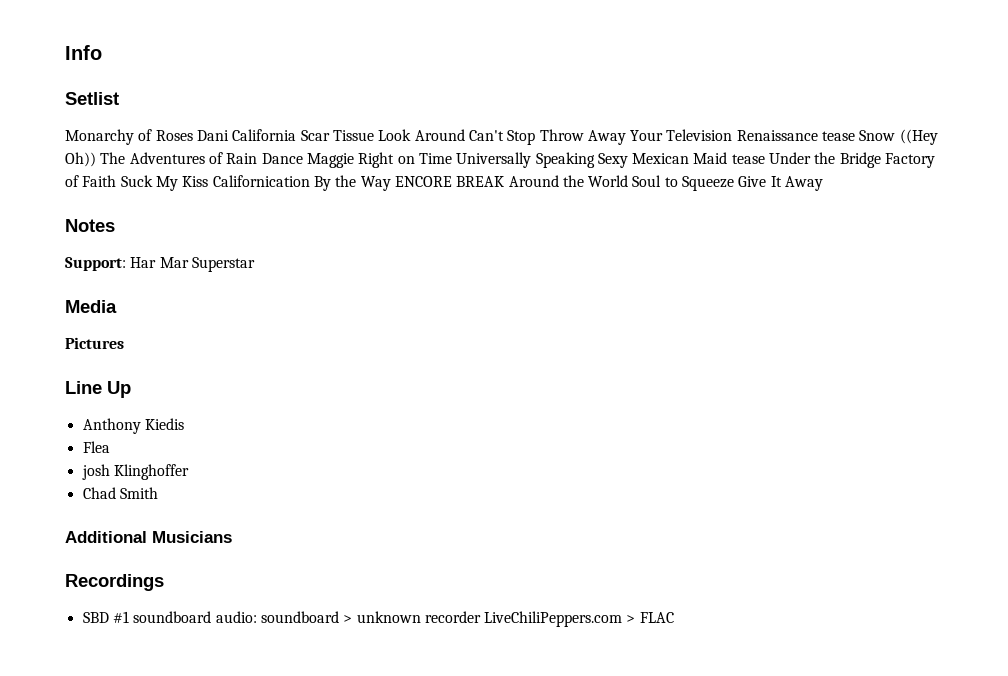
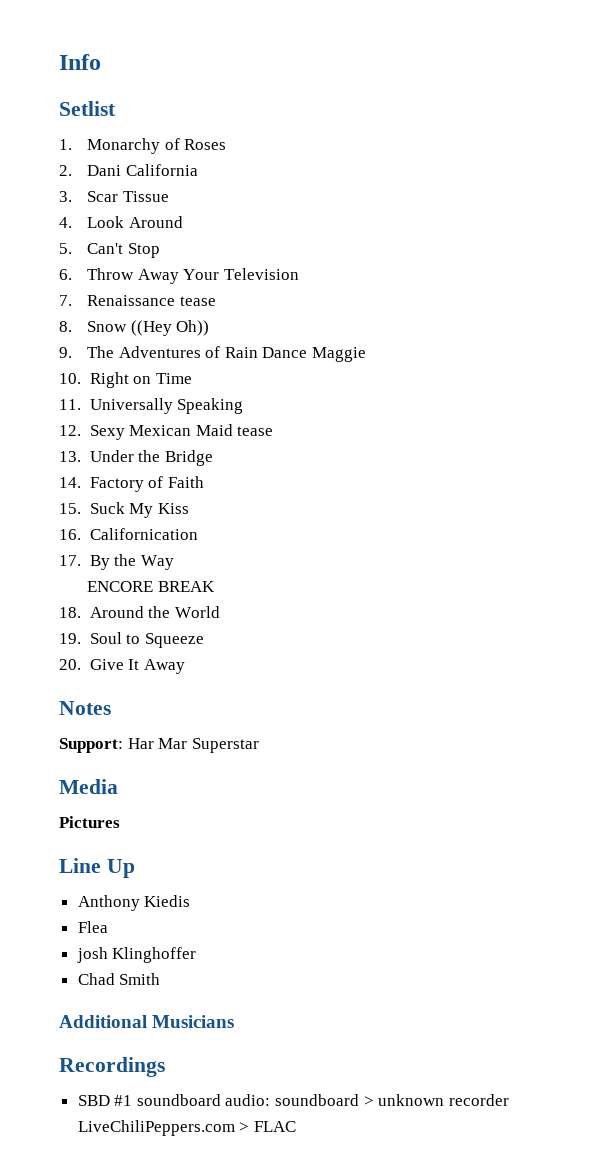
(119, 98) none -> [59,139,72,150] 1.
(193, 135) none -> [59,165,72,176] // 2.
(297, 135) none -> [59,191,72,202] // 3.
(374, 135) none -> [59,217,72,228] // 4.
(465, 135) none -> [59,243,72,254] // 5.
(536, 137) none -> [59,269,72,280] // 6.
(733, 135) none -> [59,295,72,306] // 7.
(856, 136) none -> [59,321,72,332] // 8.
(96, 159) none -> [59,347,72,358] // 9.
(354, 160) none -> [59,373,81,384] // 10.
(452, 158) none -> [59,399,81,410] // 11.
(595, 160) none -> [59,425,81,436] // 12.
(765, 159) none -> [59,451,81,462] // 13.
(881, 160) none -> [59,477,81,488] // 14.
(117, 181) none -> [59,503,81,514] // 15.
(209, 181) none -> [59,529,81,540] // 16.
(310, 181) none -> [59,555,81,566] // 17.
(391, 183) none -> (174, 562) //
(505, 181) none -> [59,607,81,618] // 18.
(629, 181) none -> [59,633,81,644] // 19.
(735, 183) none -> [59,659,81,670] // 20.

